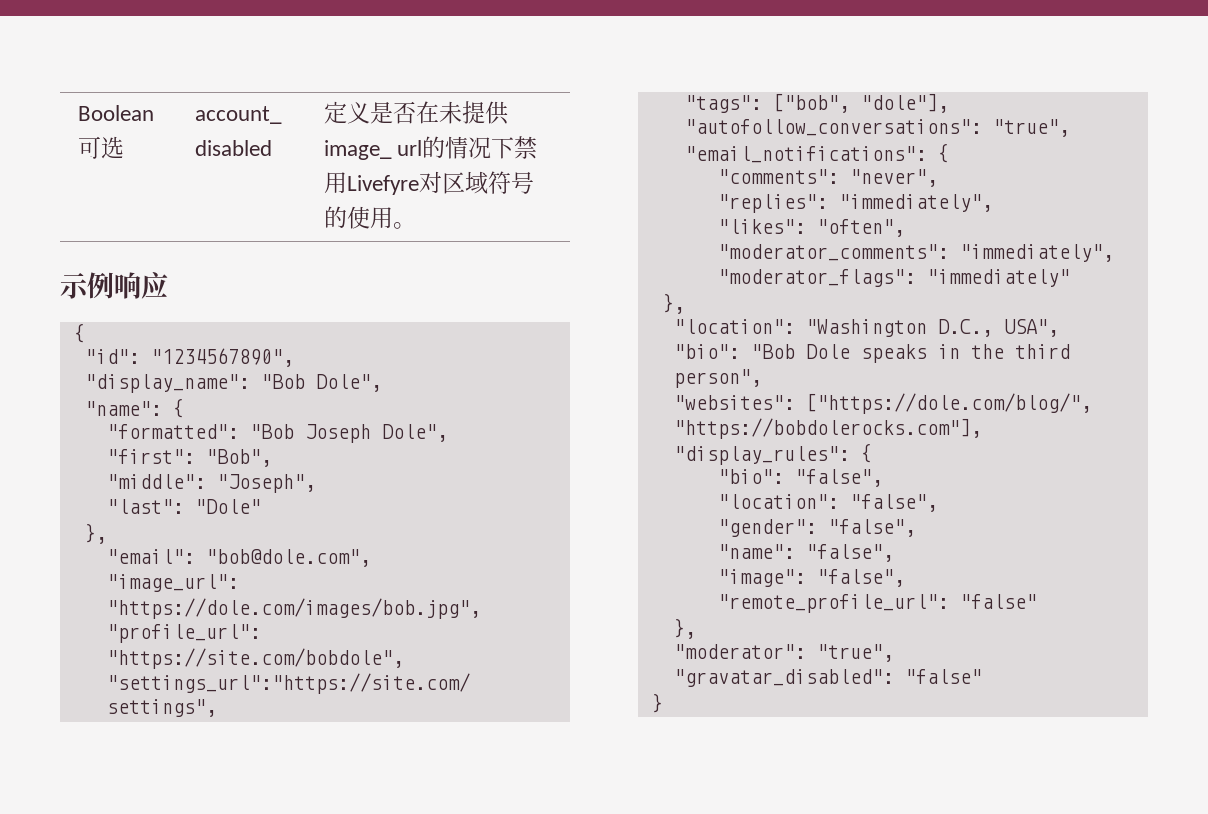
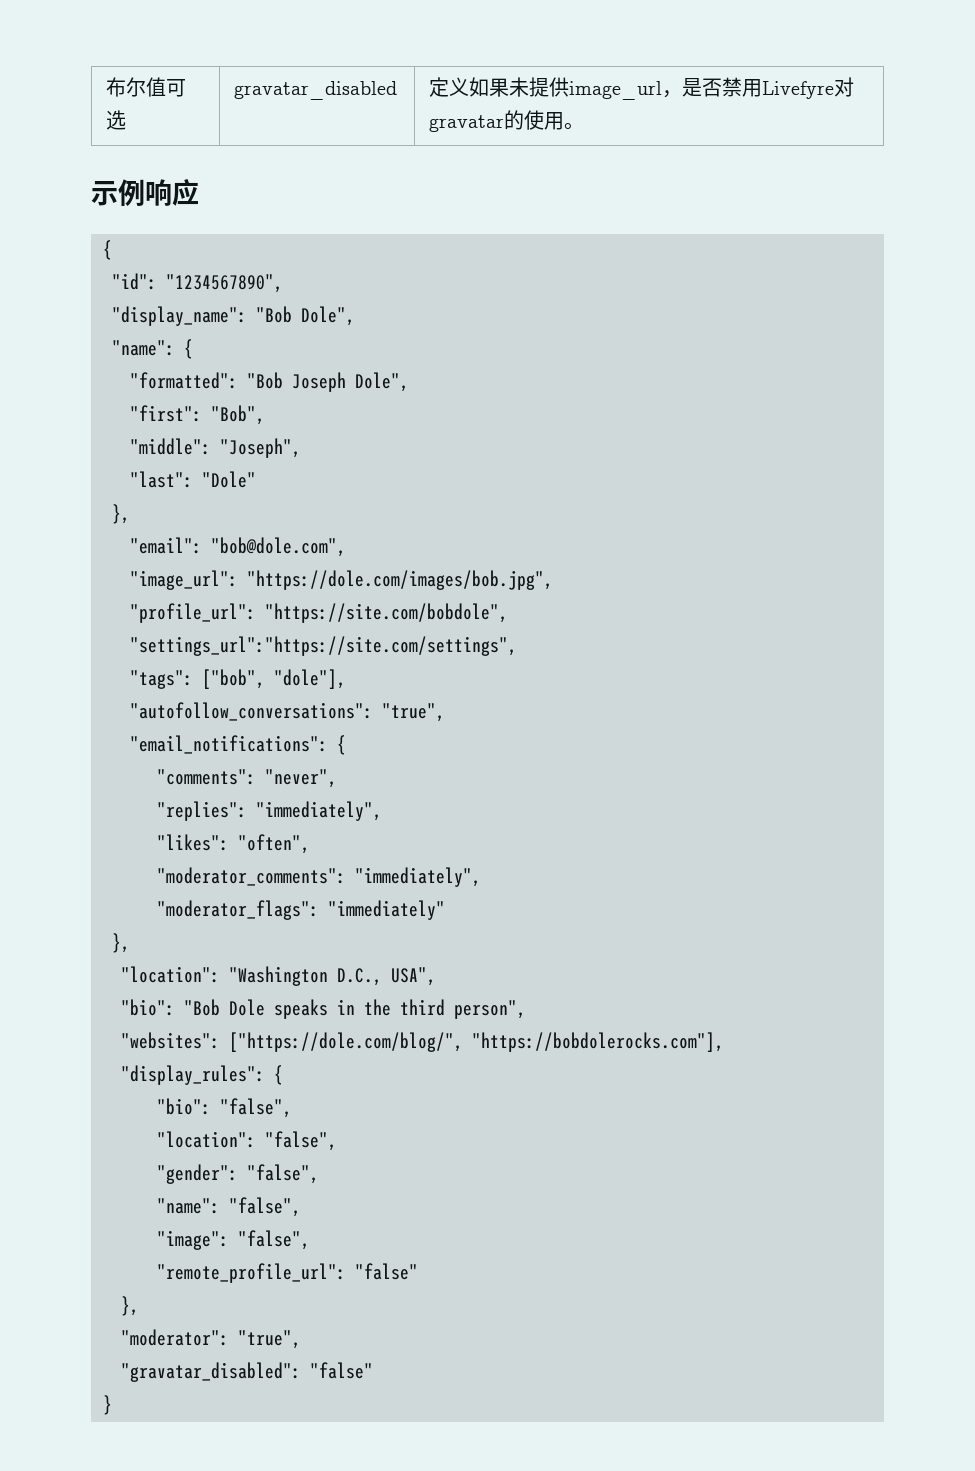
[77,105,154,121] Boolean -> [106,77,167,97] 布尔值
[194,106,282,124] [194,140,272,156] account_ disabled -> [234,81,398,100] gravatar_disabled
[369,101,509,125] [323,136,515,160] 是否在未提供image_ url的情况下 -> [469,77,723,100] 如果未提供image_url，是否
[441,171,534,194] 区域符号 -> [429,115,505,132] gravatar

